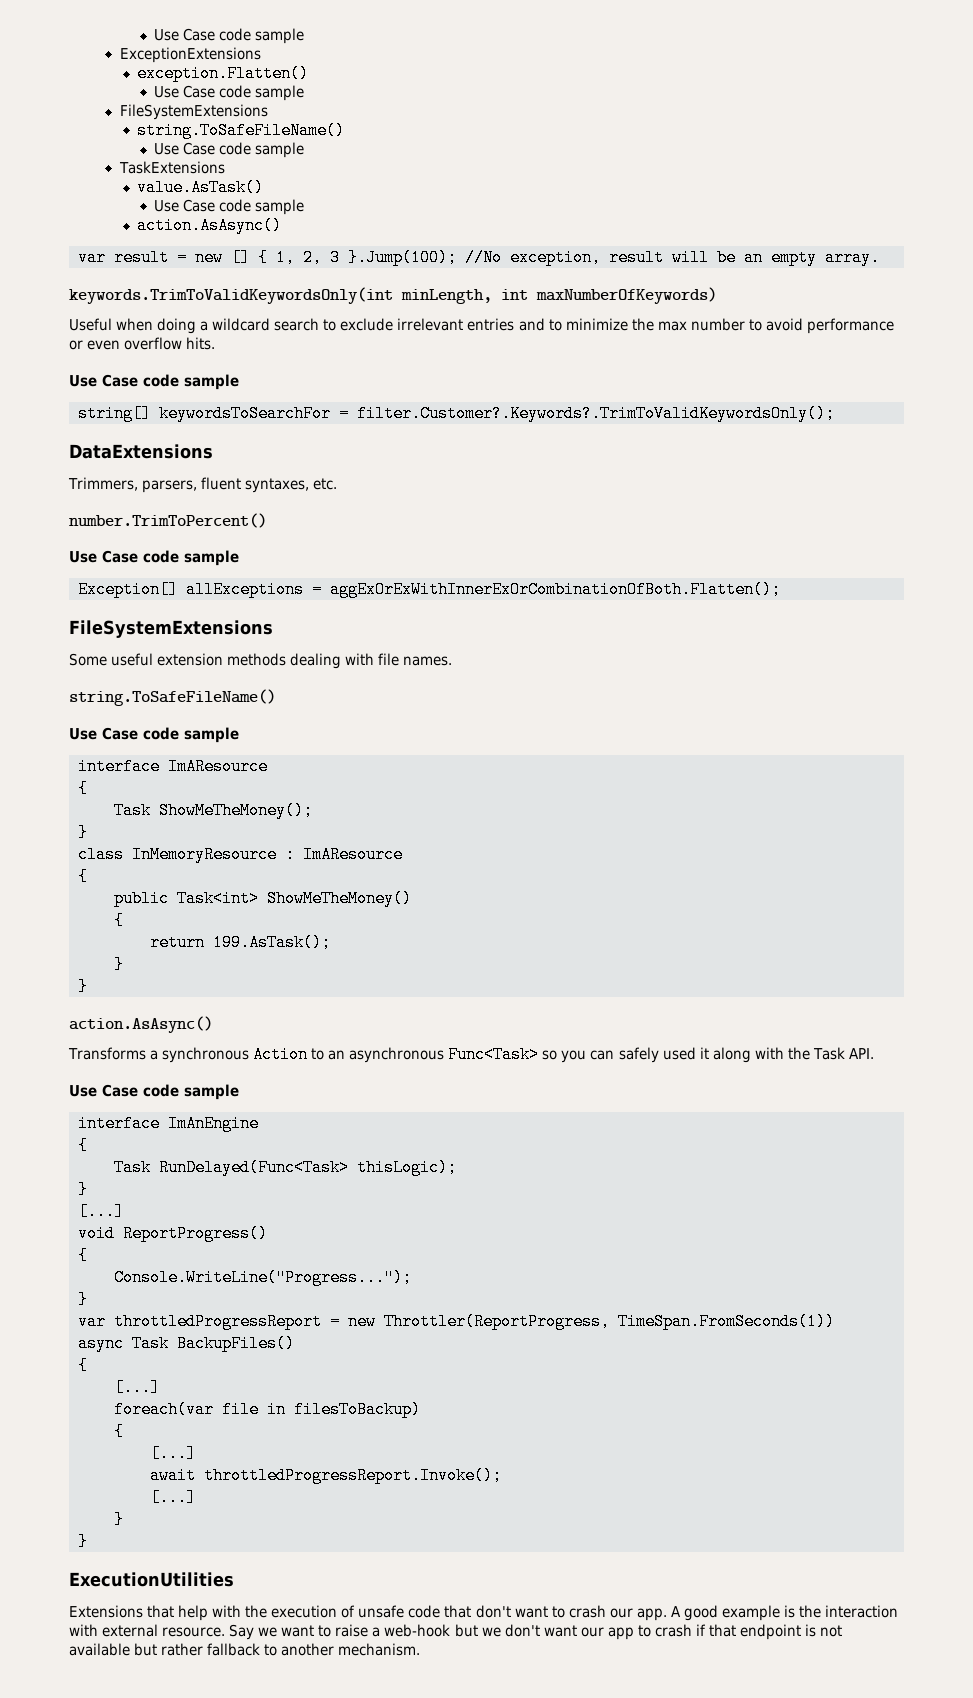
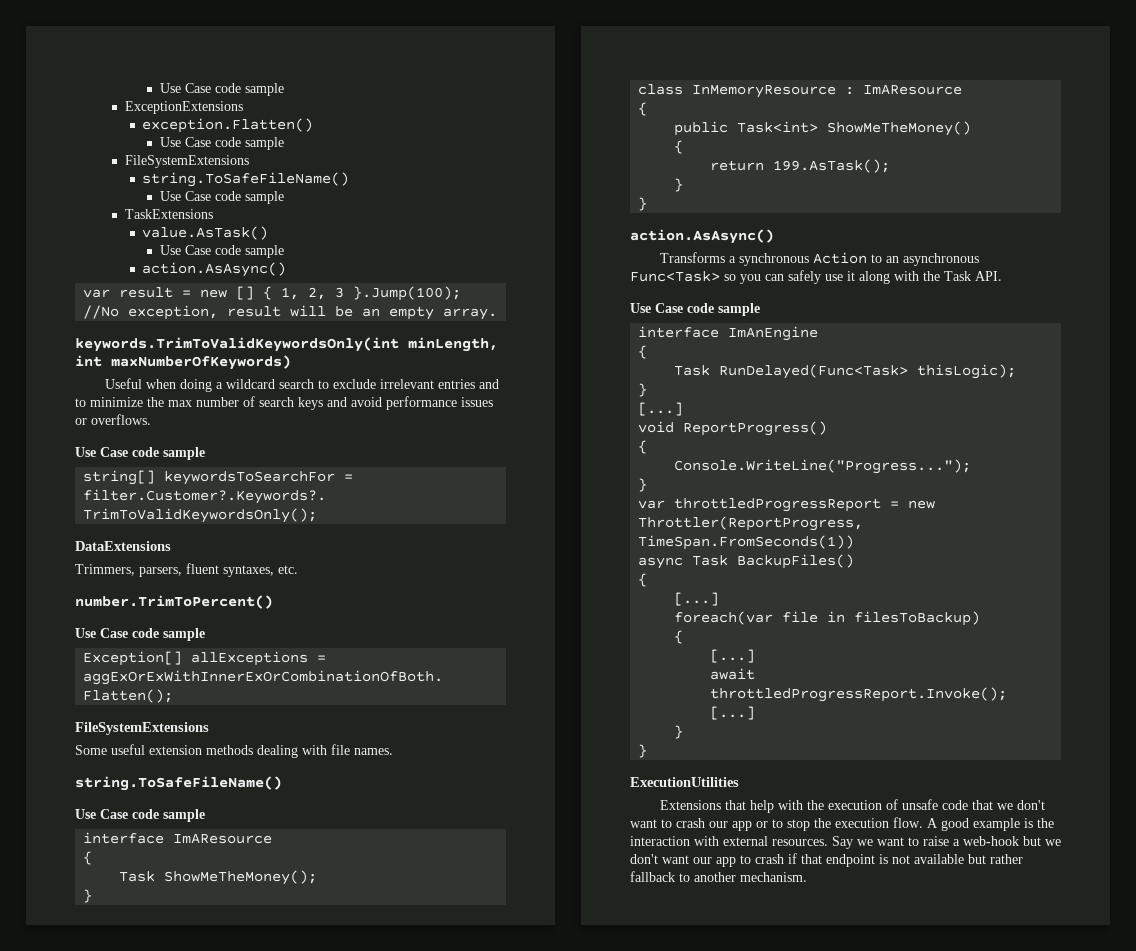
[748,318,894,334] [69,337,216,350] to avoid performance or even overflow hits. -> [243,396,493,410] [75,414,151,425] of search keys and avoid performance issues or overflows.
[662,1047,696,1060] used -> [825,274,843,281] use
(472, 1611) none -> [997,803,1014,810] we
[636,1608,667,1621] app. -> [732,817,923,831] app or to stop the execution flow.
[162,1627,226,1637] resource. -> [772,839,828,846] resources.

